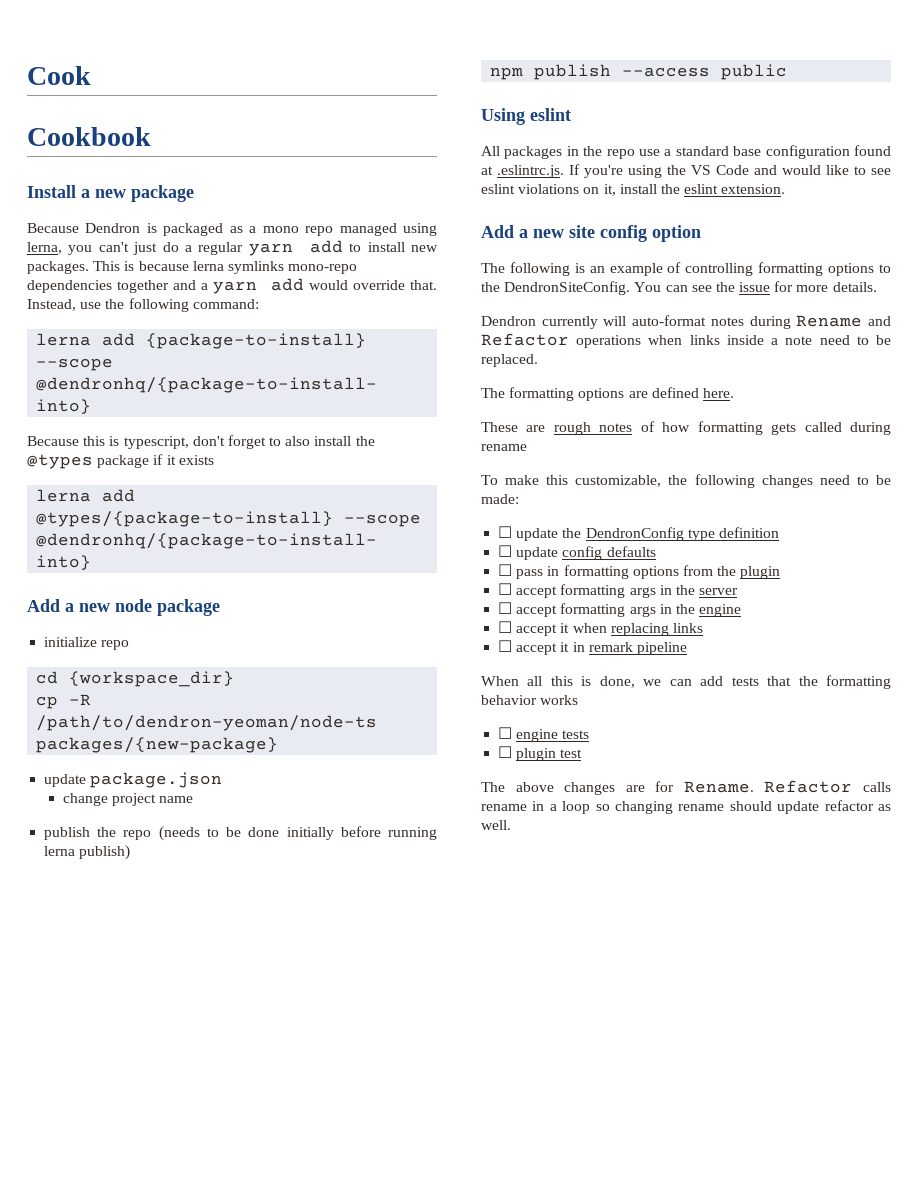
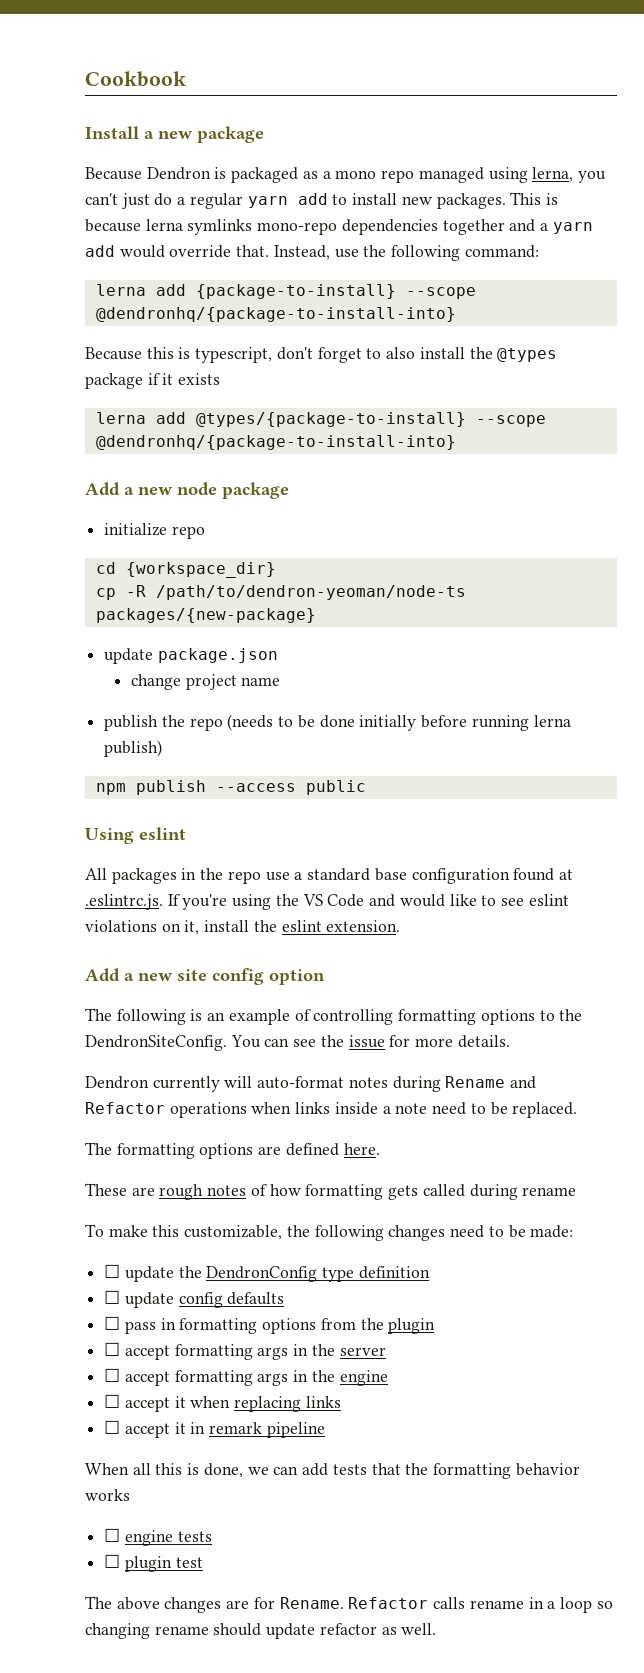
[27,66,91,85] Cook // -> (85, 79) none

